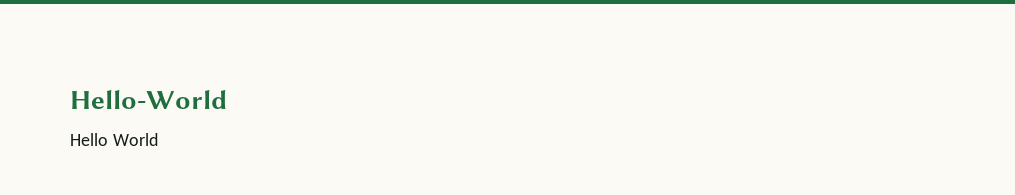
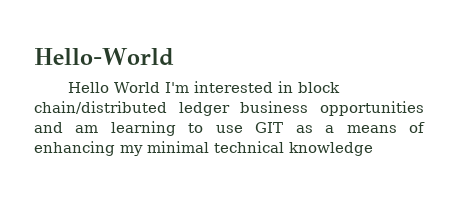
(158, 139) none -> [164,81,340,93] [34,101,424,116] [34,121,426,136] [34,141,373,156] I'm interested in block chain/distributed ledger business opportunities and am learning to use GIT as a means of enhancing my minimal technical knowledge

